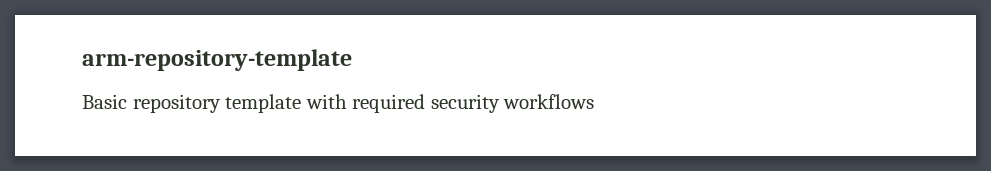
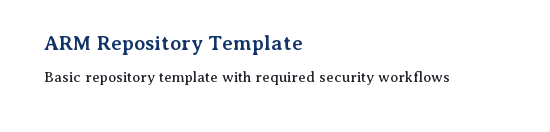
[82,49,352,71] arm-repository-template -> [44,35,304,55] ARM Repository Template

